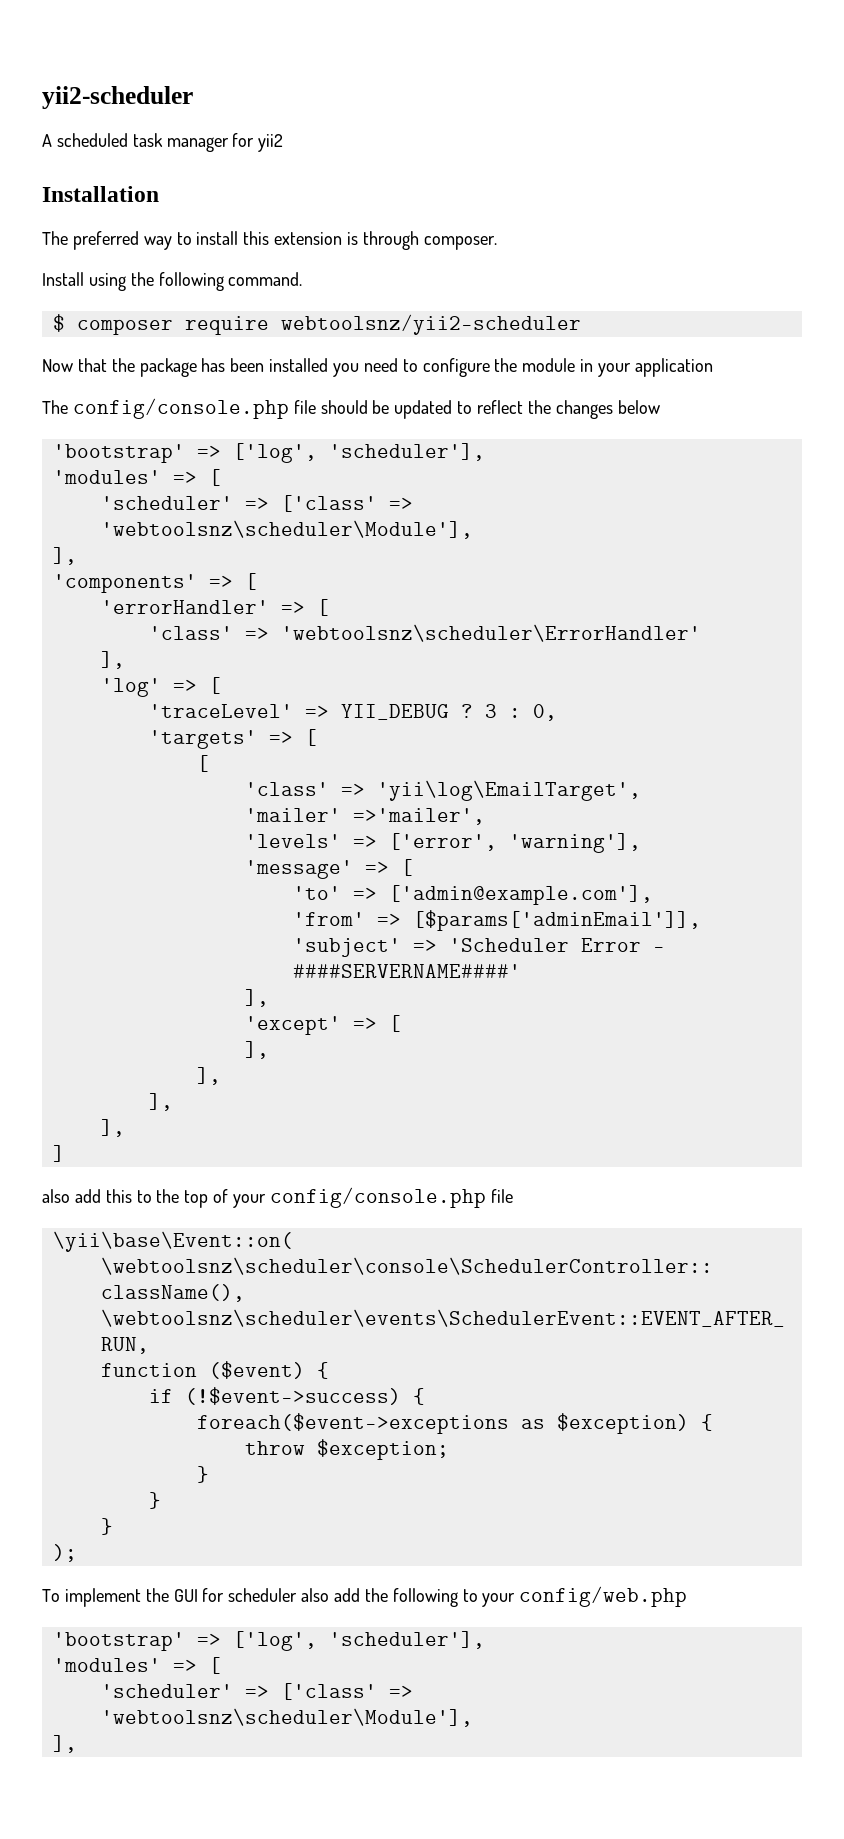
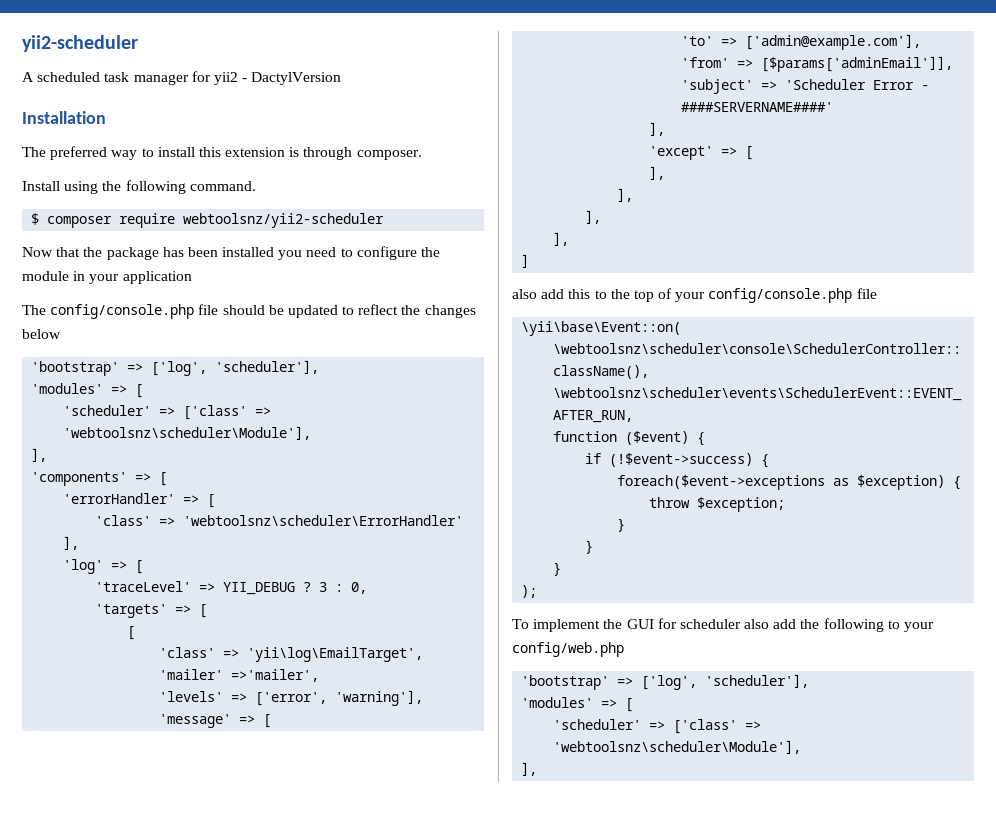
(284, 143) none -> [242,72,342,85] - DactylVersion

